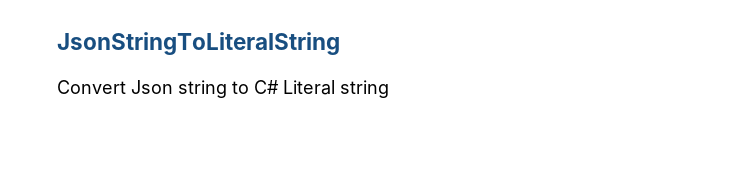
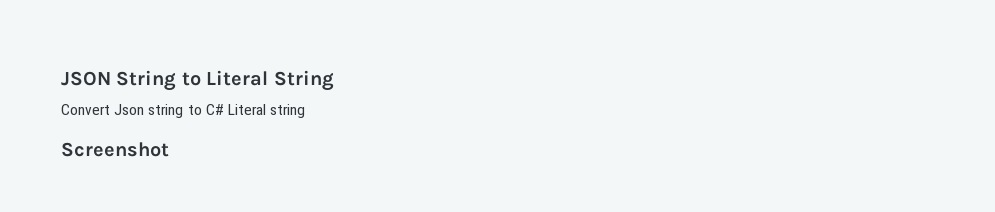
[57,32,340,55] JsonStringToLiteralString -> [61,70,334,91] JSON String to Literal String
(389, 89) none -> [61,142,169,157] // Screenshot

